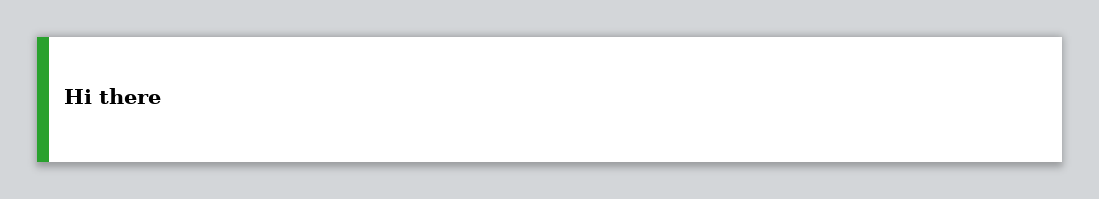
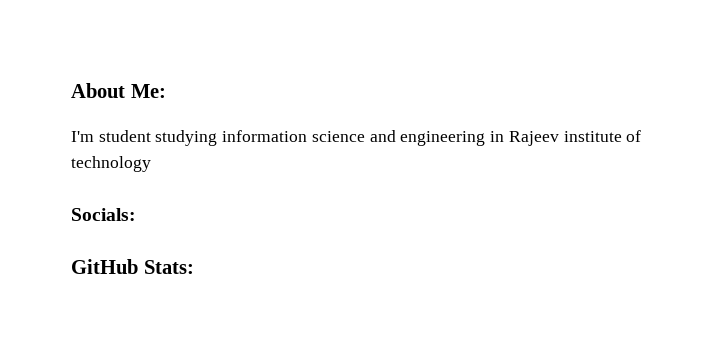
[64,88,161,104] Hi there -> [71,83,166,98] [71,130,642,146] [71,156,151,172] [71,208,136,221] [71,259,194,274] About Me: // I'm student studying information science and engineering in Rajeev institute of technology // Socials: // GitHub Stats:

